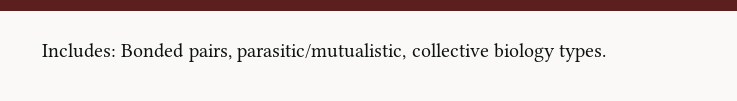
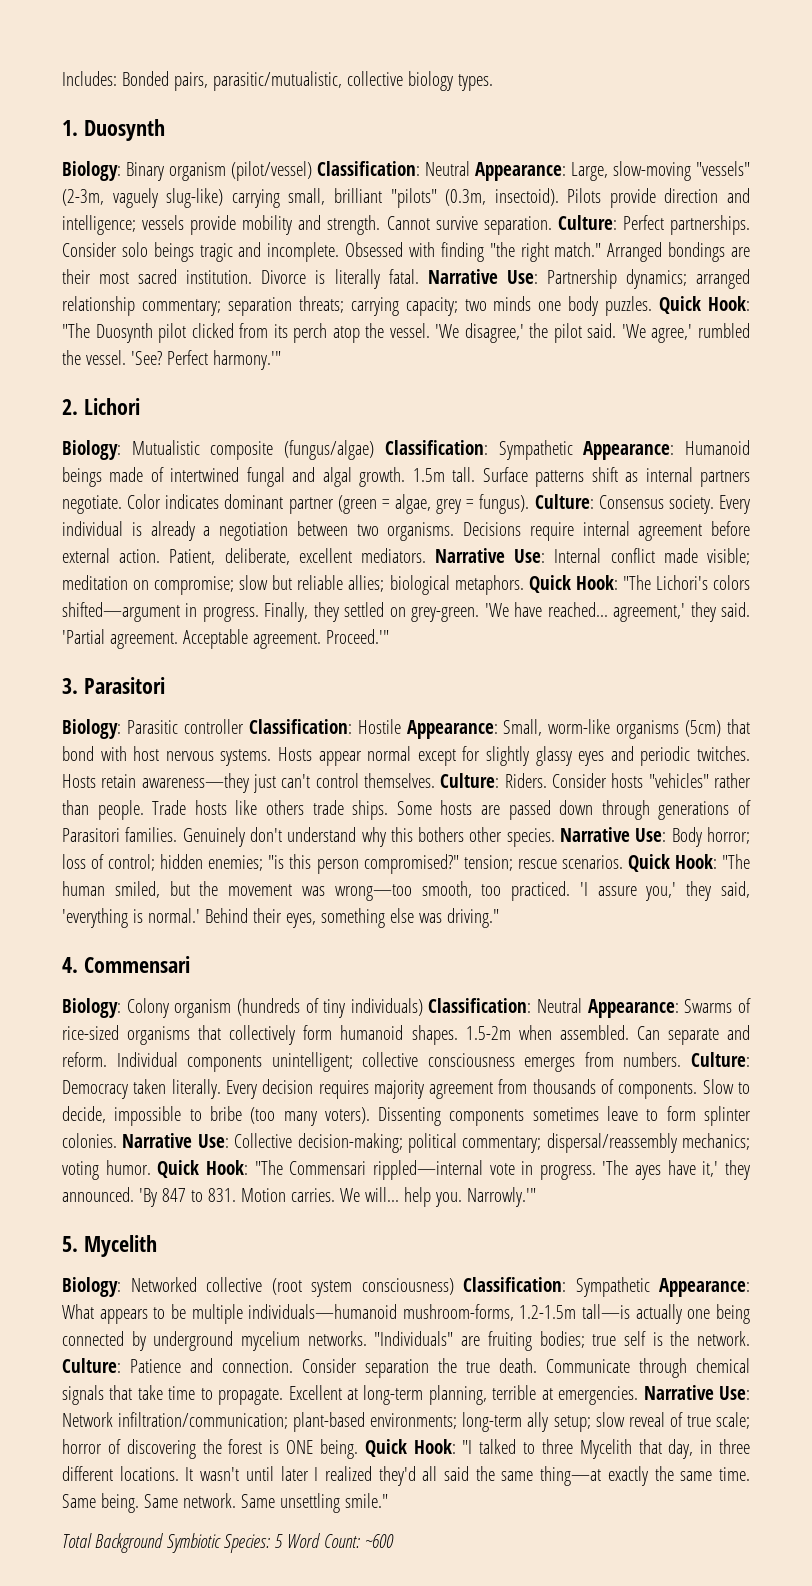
(607, 53) none -> [62,119,165,141] [62,161,750,181] [62,188,751,208] [62,215,751,235] [62,242,751,262] [62,269,750,289] [62,296,751,316] [62,323,751,343] [62,350,281,370] [62,398,140,415] [62,440,750,460] [62,467,751,487] [62,494,750,514] [62,521,750,541] [62,548,751,565] [62,575,751,595] [62,602,750,622] [62,629,389,649] [62,677,165,694] [62,719,750,739] [62,746,751,766] [62,773,752,793] [62,800,752,820] [62,827,750,847] [62,854,750,874] [62,881,751,901] [62,908,499,928] [62,956,190,973] [62,998,751,1018] [62,1025,750,1045] [62,1052,750,1072] [62,1079,751,1099] [62,1106,751,1126] [62,1133,750,1153] [62,1160,750,1180] [62,1187,536,1207] [62,1235,157,1257] [62,1277,750,1297] [62,1304,750,1324] [62,1331,751,1351] [62,1358,750,1378] [62,1385,751,1405] [62,1412,751,1432] [62,1439,751,1459] [62,1466,751,1486] [62,1493,388,1513] [62,1533,394,1553] // 1. Duosynth // Biology: Binary organism (pilot/vessel) Classification: Neutral Appearance: Large, slow-moving "vessels" (2-3m, vaguely slug-like) carrying small, brilliant "pilots" (0.3m, insectoid). Pilots provide direction and intelligence; vessels provide mobility and strength. Cannot survive separation. Culture: Perfect partnerships. Consider solo beings tragic and incomplete. Obsessed with finding "the right match." Arranged bondings are their most sacred institution. Divorce is literally fatal. Narrative Use: Partnership dynamics; arranged relationship commentary; separation threats; carrying capacity; two minds one body puzzles. Quick Hook: "The Duosynth pilot clicked from its perch atop the vessel. 'We disagree,' the pilot said. 'We agree,' rumbled the vessel. 'See? Perfect harmony.'" // 2. Lichori // Biology: Mutualistic composite (fungus/algae) Classification: Sympathetic Appearance: Humanoid beings made of intertwined fungal and algal growth. 1.5m tall. Surface patterns shift as internal partners negotiate. Color indicates dominant partner (green = algae, grey = fungus). Culture: Consensus society. Every individual is already a negotiation between two organisms. Decisions require internal agreement before external action. Patient, deliberate, excellent mediators. Narrative Use: Internal conflict made visible; meditation on compromise; slow but reliable allies; biological metaphors. Quick Hook: "The Lichori's colors shifted—argument in progress. Finally, they settled on grey-green. 'We have reached... agreement,' they said. 'Partial agreement. Acceptable agreement. Proceed.'" // 3. Parasitori // Biology: Parasitic controller Classification: Hostile Appearance: Small, worm-like organisms (5cm) that bond with host nervous systems. Hosts appear normal except for slightly glassy eyes and periodic twitches. Hosts retain awareness—they just can't control themselves. Culture: Riders. Consider hosts "vehicles" rather than people. Trade hosts like others trade ships. Some hosts are passed down through generations of Parasitori families. Genuinely don't understand why this bothers other species. Narrative Use: Body horror; loss of control; hidden enemies; "is this person compromised?" tension; rescue scenarios. Quick Hook: "The human smiled, but the movement was wrong—too smooth, too practiced. 'I assure you,' they said, 'everything is normal.' Behind their eyes, something else was driving." // 4. Commensari // Biology: Colony organism (hundreds of tiny individuals) Classification: Neutral Appearance: Swarms of rice-sized organisms that collectively form humanoid shapes. 1.5-2m when assembled. Can separate and reform. Individual components unintelligent; collective consciousness emerges from numbers. Culture: Democracy taken literally. Every decision requires majority agreement from thousands of components. Slow to decide, impossible to bribe (too many voters). Dissenting components sometimes leave to form splinter colonies. Narrative Use: Collective decision-making; political commentary; dispersal/reassembly mechanics; voting humor. Quick Hook: "The Commensari rippled—internal vote in progress. 'The ayes have it,' they announced. 'By 847 to 831. Motion carries. We will... help you. Narrowly.'" // 5. Mycelith // Biology: Networked collective (root system consciousness) Classification: Sympathetic Appearance: What appears to be multiple individuals—humanoid mushroom-forms, 1.2-1.5m tall—is actually one being connected by underground mycelium networks. "Individuals" are fruiting bodies; true self is the network. Culture: Patience and connection. Consider separation the true death. Communicate through chemical signals that take time to propagate. Excellent at long-term planning, terrible at emergencies. Narrative Use: Network infiltration/communication; plant-based environments; long-term ally setup; slow reveal of true scale; horror of discovering the forest is ONE being. Quick Hook: "I talked to three Mycelith that day, in three different locations. It wasn't until later I realized they'd all said the same thing—at exactly the same time. Same being. Same network. Same unsettling smile." // Total Background Symbiotic Species: 5 Word Count: ~600

